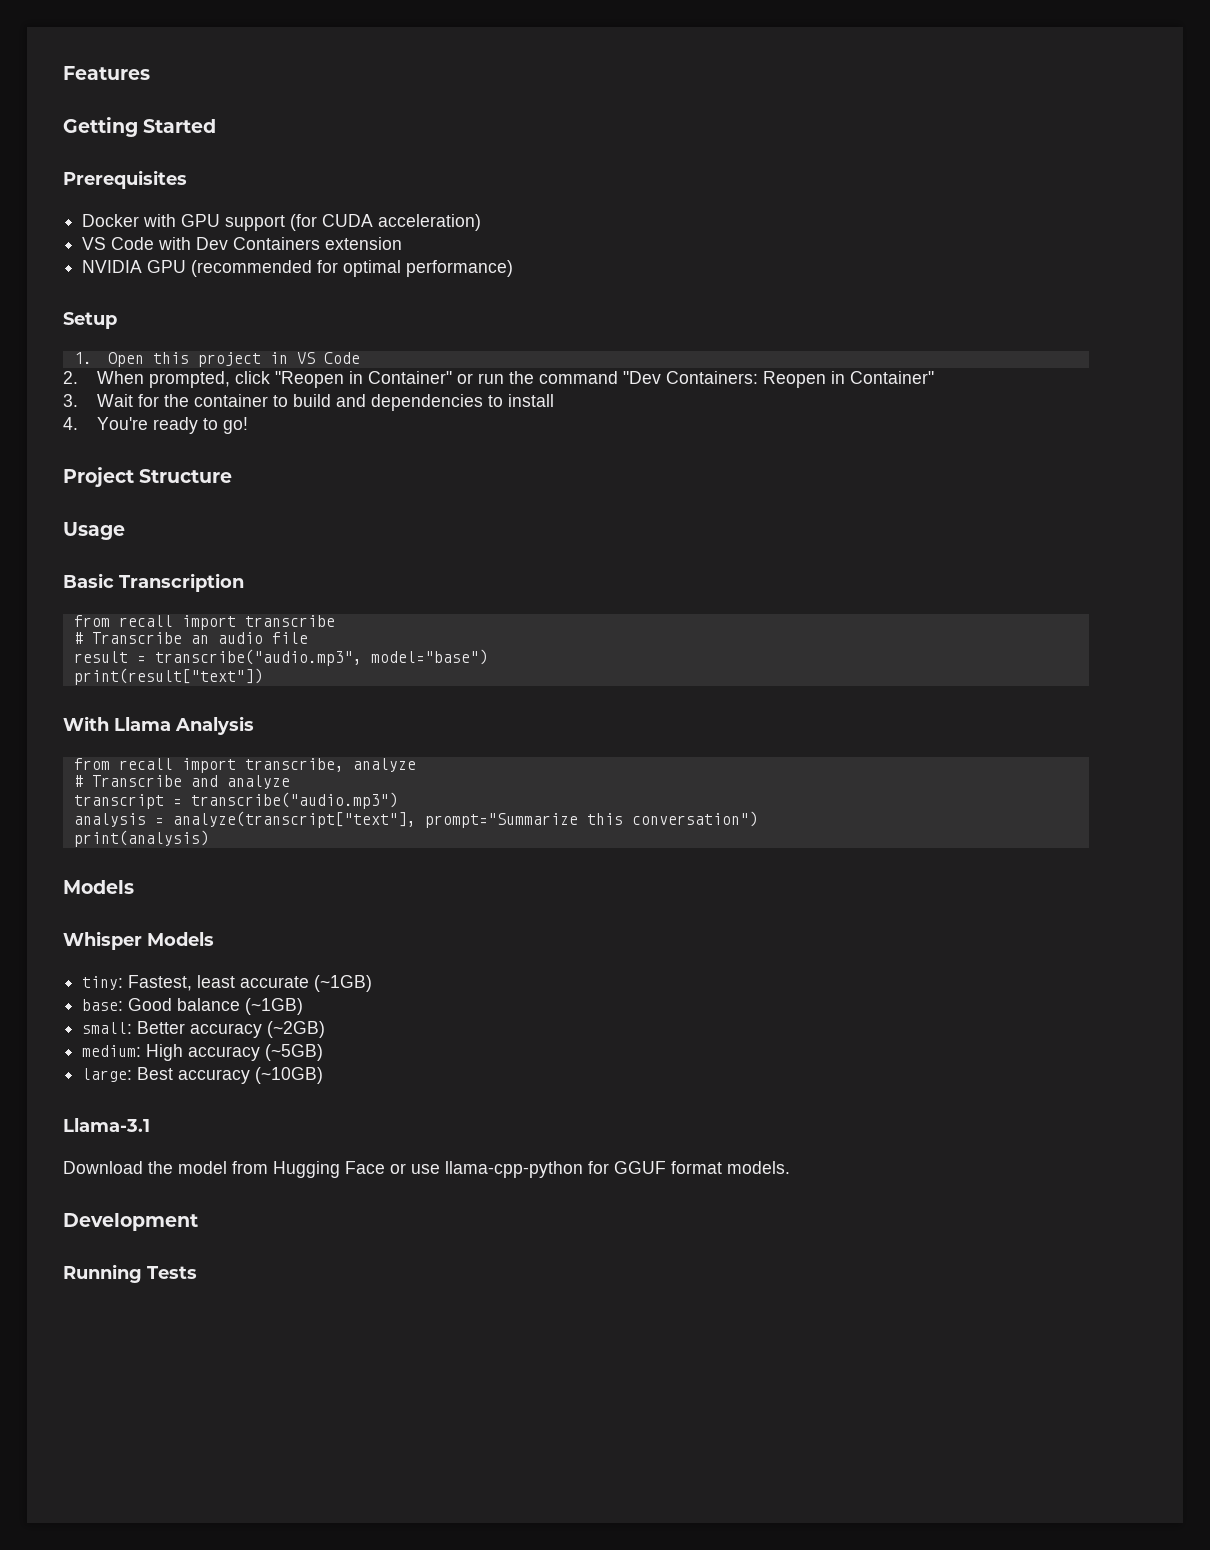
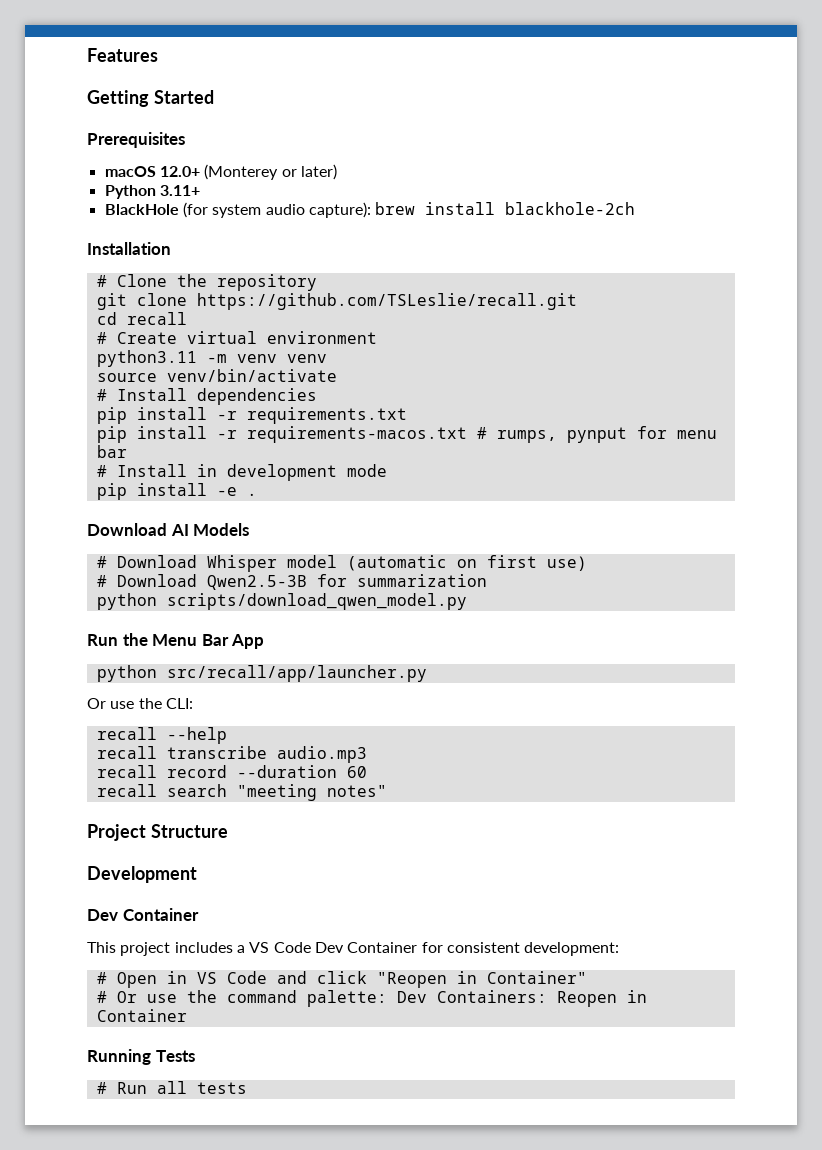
[82,214,482,231] [82,237,403,250] [82,260,514,277] [63,312,117,329] [73,352,261,367] Docker with GPU support (for CUDA acceleration) // VS Code with Dev Containers extension // NVIDIA GPU (recommended for optimal performance) // Setup // 1. Open this project -> [104,164,337,180] [104,185,200,199] [104,202,636,218] [87,242,171,255] [96,274,317,291] [96,293,577,310] [96,312,187,325] [96,331,377,344] [96,350,327,367] [96,369,337,382] [96,388,317,405] [96,407,407,424] [96,426,717,443] [96,445,127,458] [96,464,387,481] [96,483,257,500] [87,523,250,536] [96,555,587,572] [96,574,487,590] [96,593,467,610] [87,633,265,649] [96,665,427,682] [87,698,193,709] [96,727,227,744] [96,746,367,763] [96,765,367,778] [96,784,387,801] [87,824,228,841] [87,866,197,883] [87,908,199,921] [87,942,620,956] [96,972,157,988] macOS 12.0+ (Monterey or later) // Python 3.11+ // BlackHole (for system audio capture): brew install blackhole-2ch // Installation // # Clone the repository // git clone https://github.com/TSLeslie/recall.git // cd recall // # Create virtual environment // python3.11 -m venv venv // source venv/bin/activate // # Install dependencies // pip install -r requirements.txt // pip install -r requirements-macos.txt # rumps, pynput for menu bar // # Install in development mode // pip install -e . // Download AI Models // # Download Whisper model (automatic on first use) // # Download Qwen2.5-3B for summarization // python scripts/download_qwen_model.py // Run the Menu Bar App // python src/recall/app/launcher.py // Or use the CLI: // recall --help // recall transcribe audio.mp3 // recall record --duration 60 // recall search "meeting notes" // Project Structure // Development // Dev Container // This project includes a VS Code Dev Container for consistent development: // # Open
[63,371,231,388] // 2. When prompted, -> [276,971,307,984] and
[457,371,935,388] [63,394,555,411] [63,417,249,434] [63,467,233,487] [63,522,125,540] [63,573,244,592] [73,615,335,630] [73,632,308,644] [73,649,488,666] [73,668,263,685] [63,716,254,735] [73,758,416,773] [73,775,290,789] [73,792,398,809] [73,811,758,828] [73,830,209,847] [63,880,134,894] [63,931,214,950] [82,975,373,992] [82,998,304,1015] [82,1021,326,1038] [82,1044,324,1061] [82,1067,324,1084] [63,1118,150,1132] [63,1161,790,1178] [63,1213,198,1231] [63,1264,197,1283] or run the command "Dev Containers: Reopen in Container" // 3. Wait for the container to build and dependencies to install // 4. You're ready to go! // Project Structure // Usage // Basic Transcription // from recall import transcribe // # Transcribe an audio file // result = transcribe("audio.mp3", model="base") // print(result["text"]) // With Llama Analysis // from recall import transcribe, analyze // # Transcribe and analyze // transcript = transcribe("audio.mp3") // analysis = analyze(transcript["text"], prompt="Summarize this conversation") // print(analysis) // Models // Whisper Models // tiny: Fastest, least accurate (~1GB) // base: Good balance (~1GB) // small: Better accuracy (~2GB) // medium: High accuracy (~5GB) // large: Best accuracy (~10GB) // Llama-3.1 // Download the model from Hugging Face or use llama-cpp-python for GGUF format models. // Development // Running Tests -> [96,990,647,1007] [96,1009,187,1022] [87,1049,195,1065] [96,1081,247,1094] // # Or use the command palette: Dev Containers: Reopen in Container // Running Tests // # Run all tests

